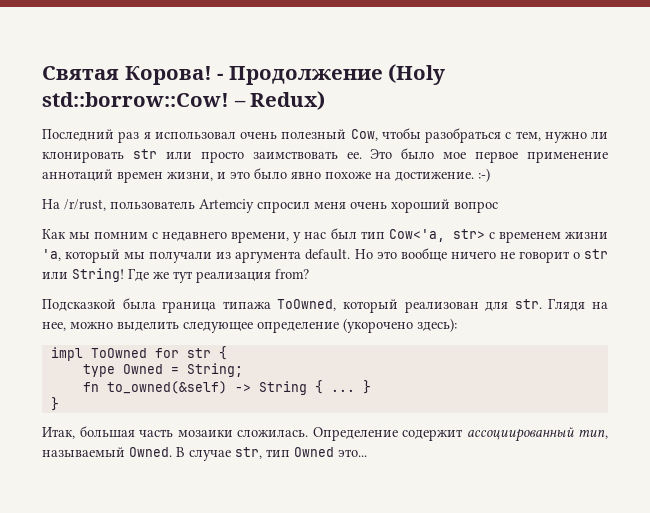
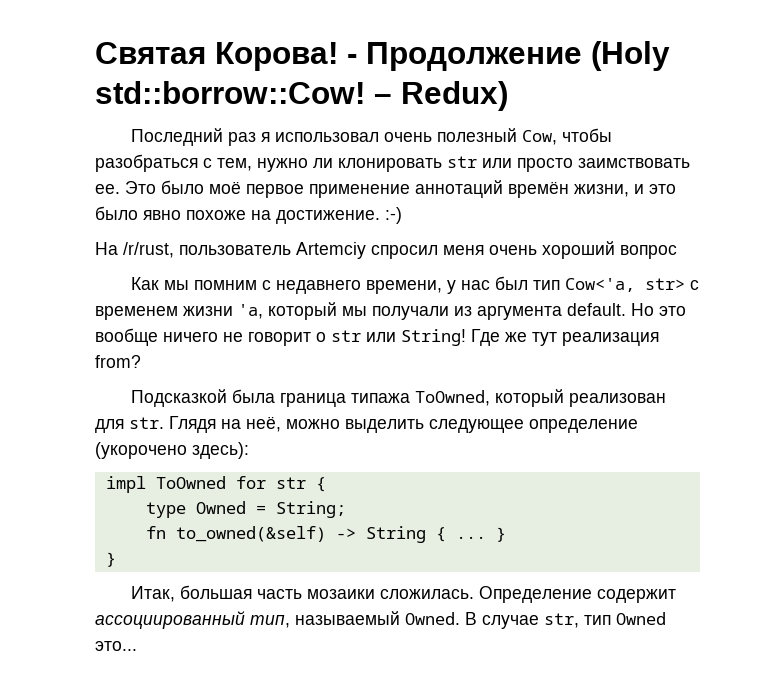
[443,152,467,159] мое -> [209,181,241,194] моё
[117,171,163,183] времен -> [508,181,569,198] времён
[42,322,66,331] нее, -> [246,416,281,432] неё,

